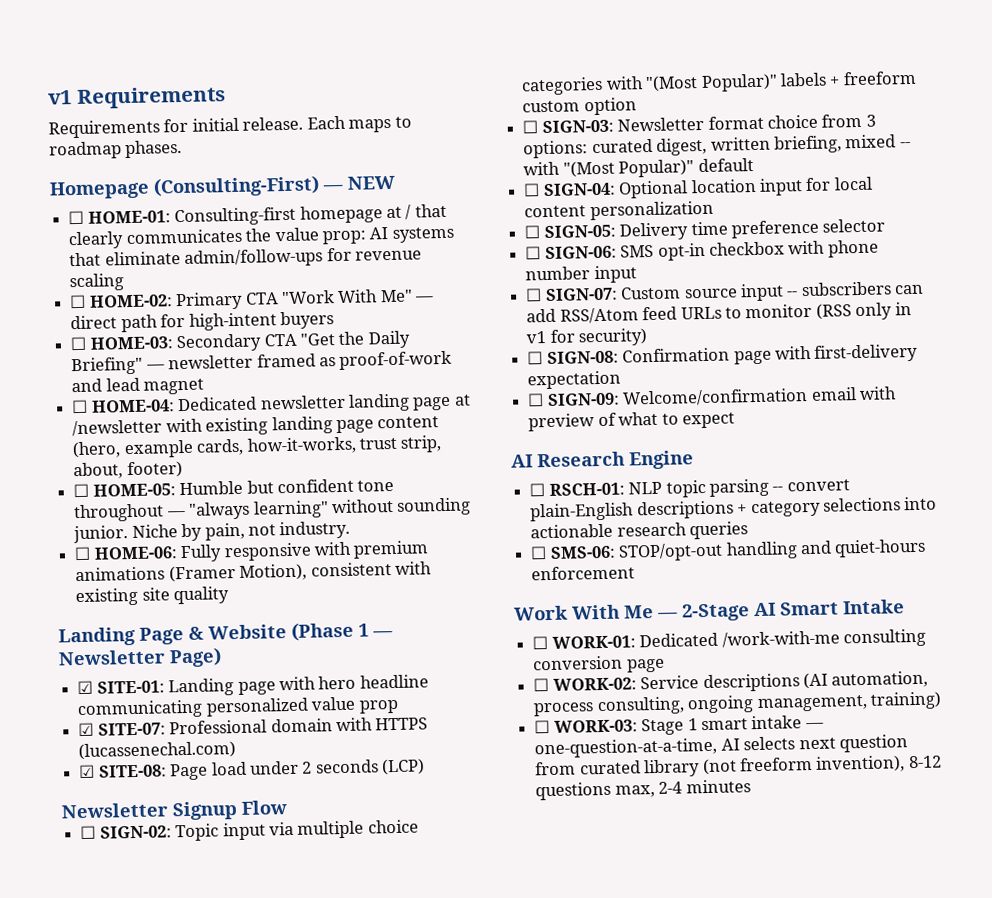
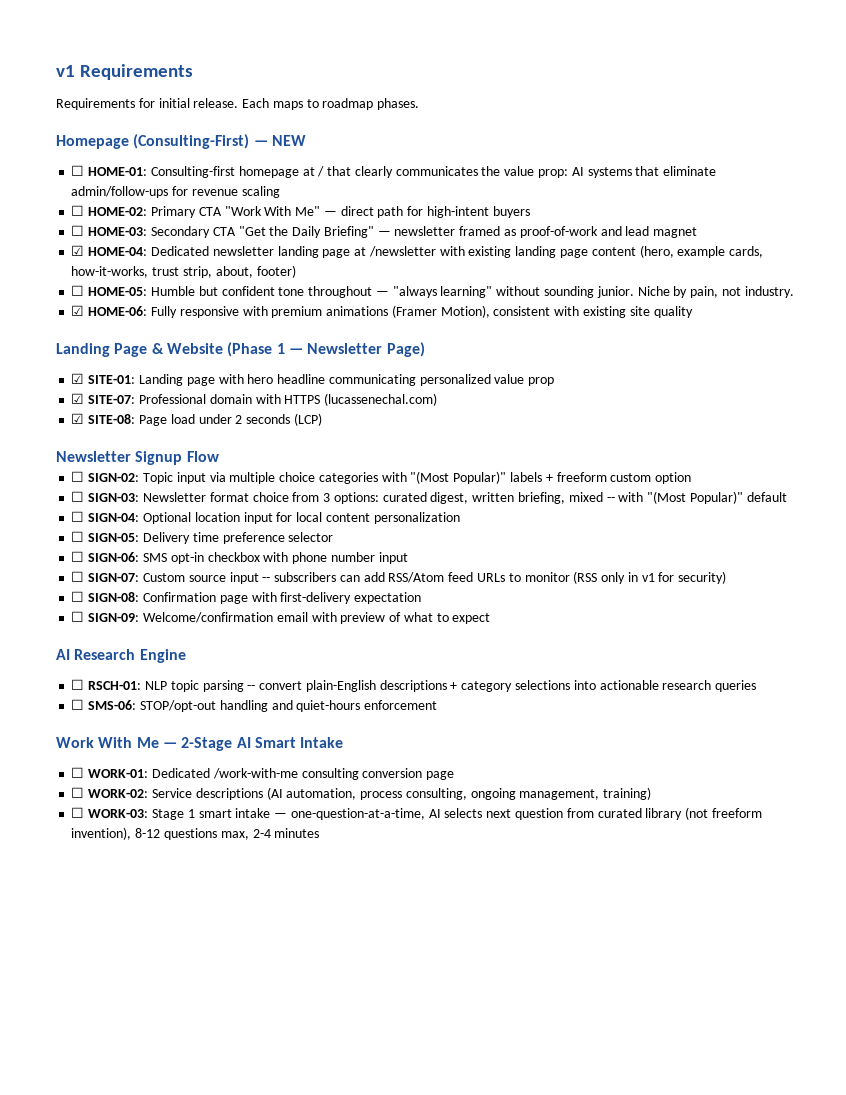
[71,399,89,414] ☐ -> [71,245,85,256] ☑
[74,546,92,561] ☐ -> [71,305,85,316] ☑

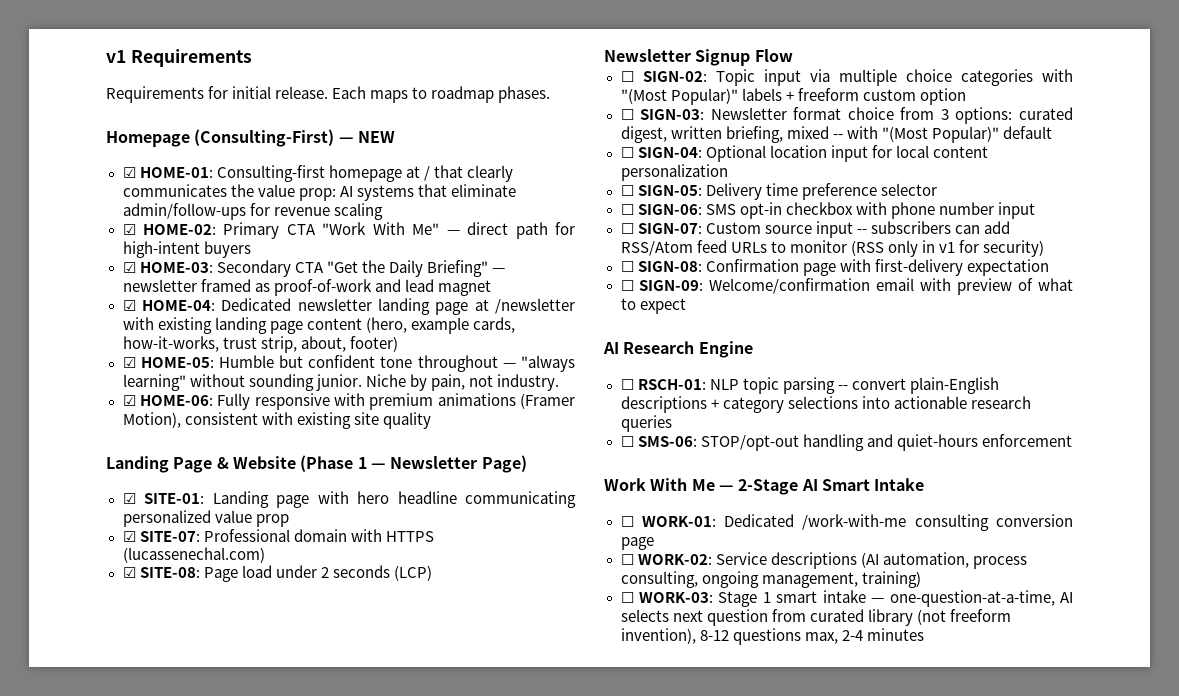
[71,165,85,176] ☐ -> [122,167,136,178] ☑
[71,205,85,216] ☐ -> [122,224,136,235] ☑
[71,225,85,236] ☐ -> [122,262,136,273] ☑
[71,285,85,296] ☐ -> [122,357,136,368] ☑

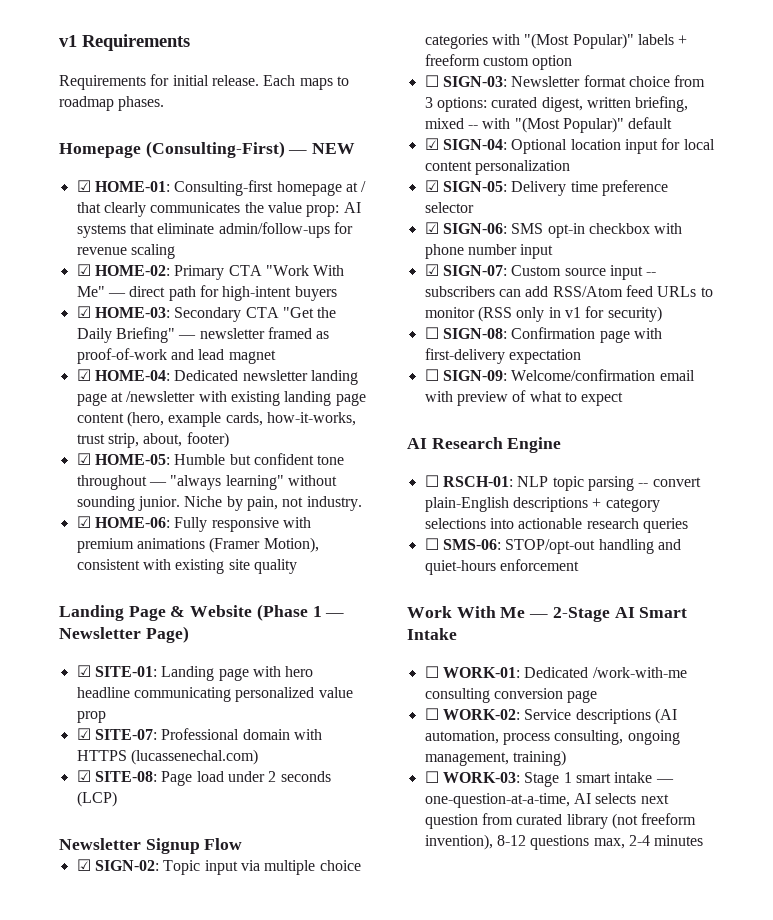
[620,71,634,82] ☐ -> [76,859,91,871] ☑
[620,147,634,158] ☐ -> [424,138,439,150] ☑
[620,185,634,196] ☐ -> [424,180,439,192] ☑
[620,204,634,215] ☐ -> [424,222,439,234] ☑
[620,223,634,234] ☐ -> [424,264,439,276] ☑

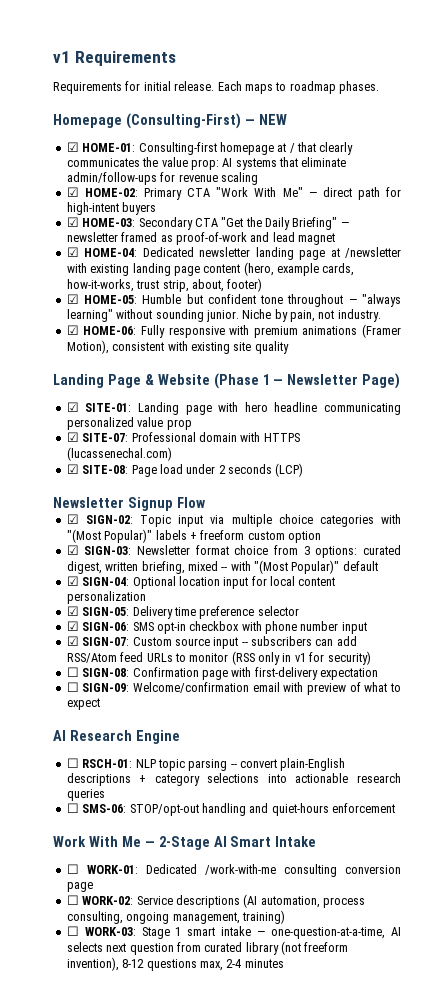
[424,75,439,87] ☐ -> [66,545,79,555] ☑

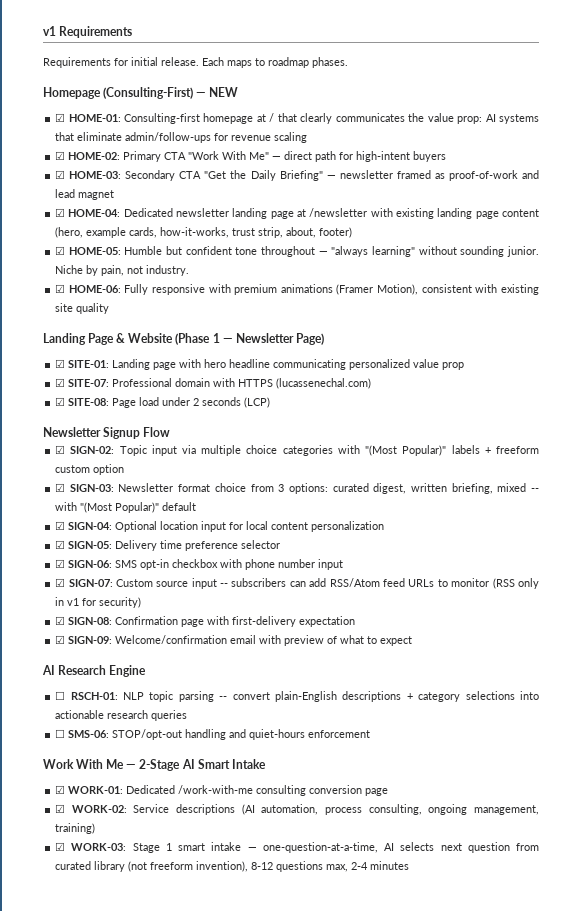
[66,667,79,677] ☐ -> [55,616,66,625] ☑
[66,682,79,692] ☐ -> [55,635,66,644] ☑
[66,864,79,874] ☐ -> [55,785,66,794] ☑
[66,895,79,905] ☐ -> [55,804,66,813] ☑
[66,926,79,936] ☐ -> [55,842,66,851] ☑

